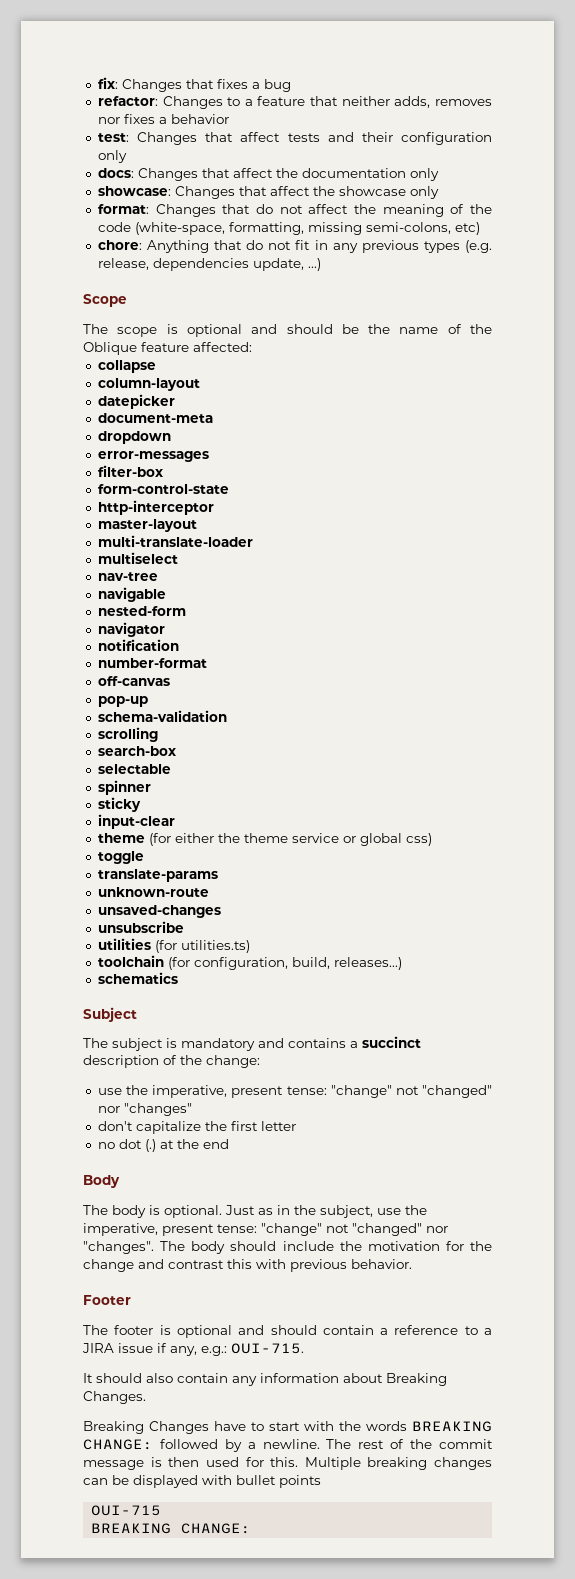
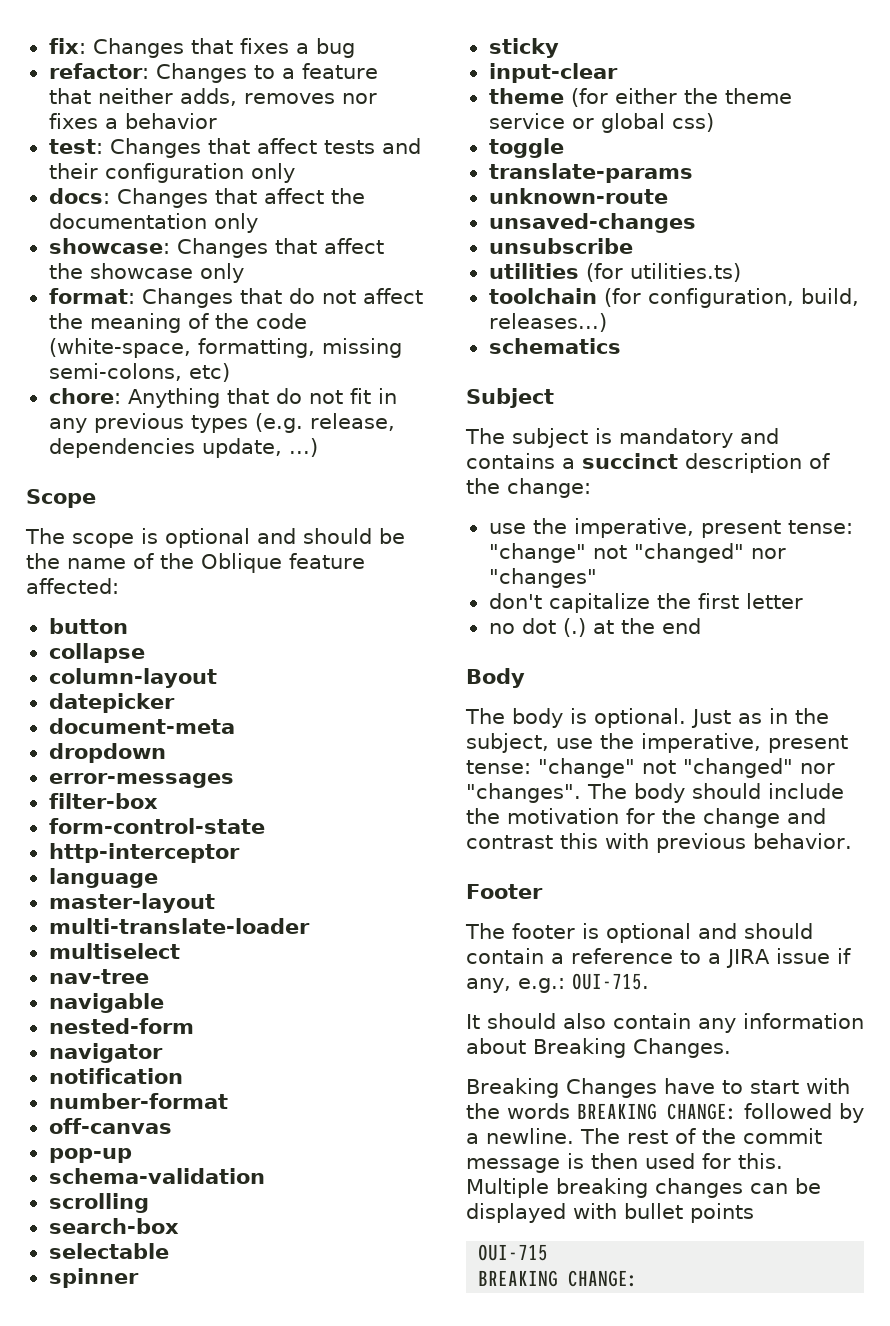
(252, 347) none -> [48,618,128,634] // button
(214, 507) none -> [48,868,158,888] // language

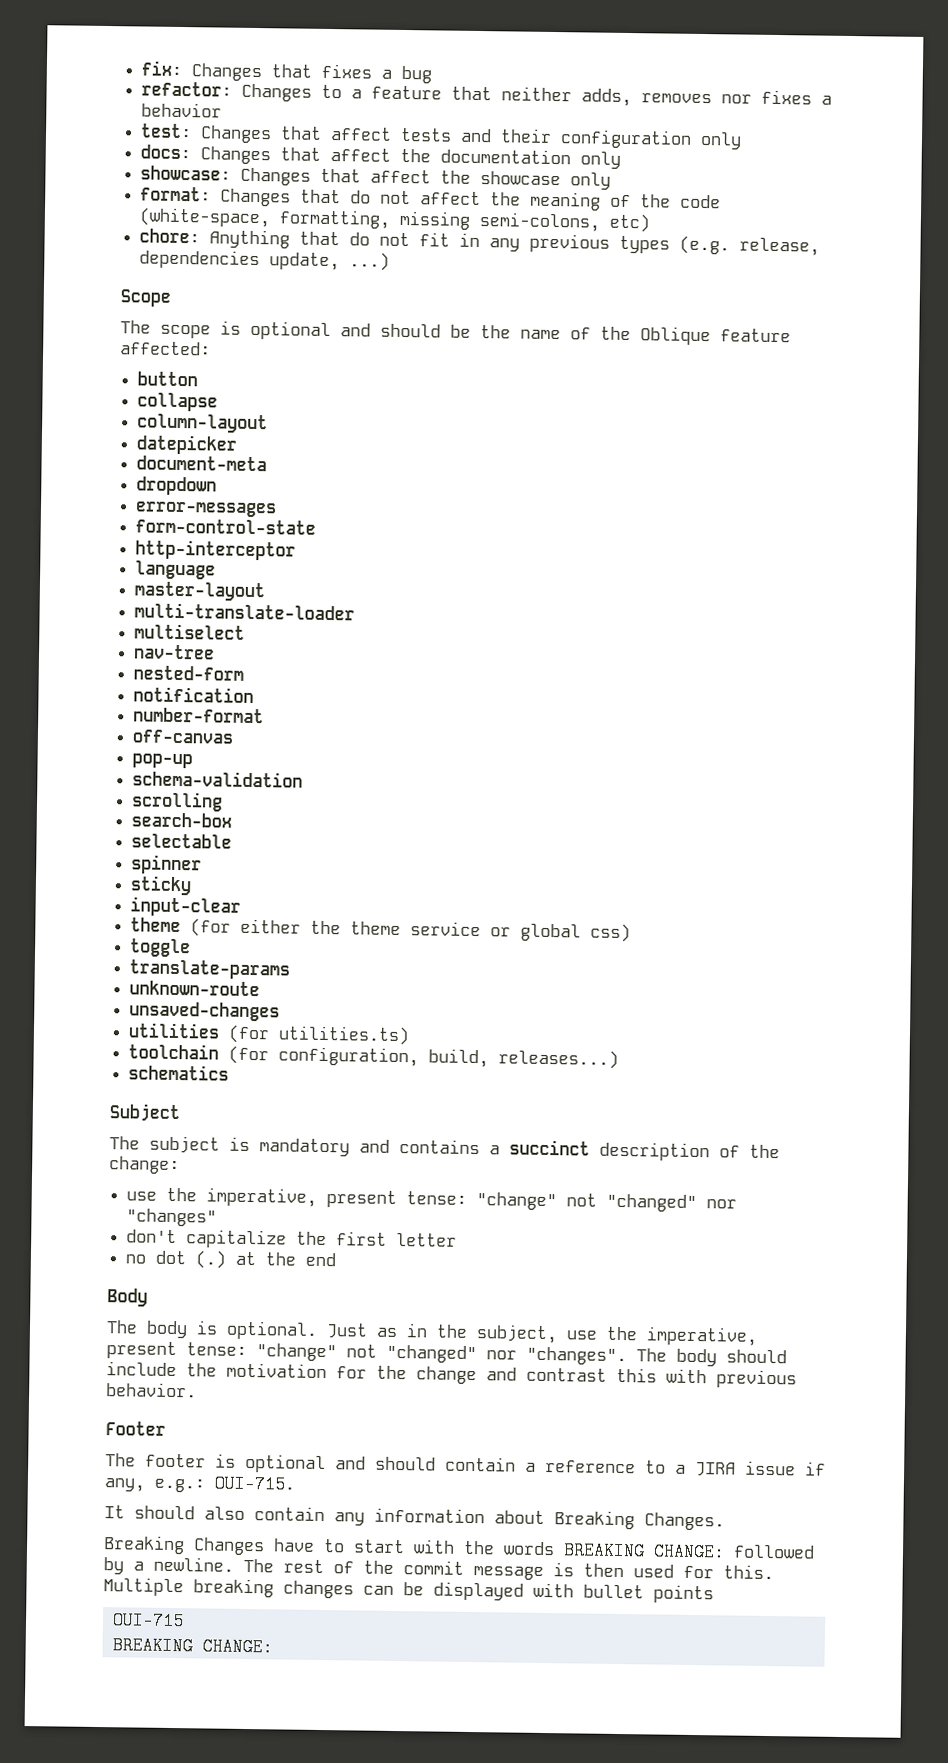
[48,793,158,809] // filter-box -> (278, 509) none
[48,993,164,1013] // navigable -> (216, 652) none
[48,1043,163,1063] // navigator -> (245, 673) none
[488,238,633,254] // unsubscribe -> (281, 1011) none

